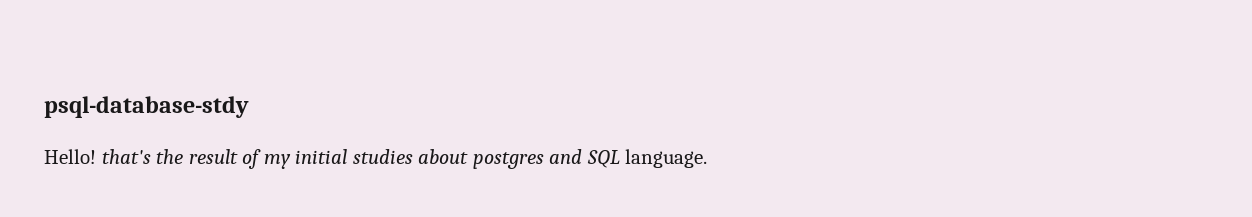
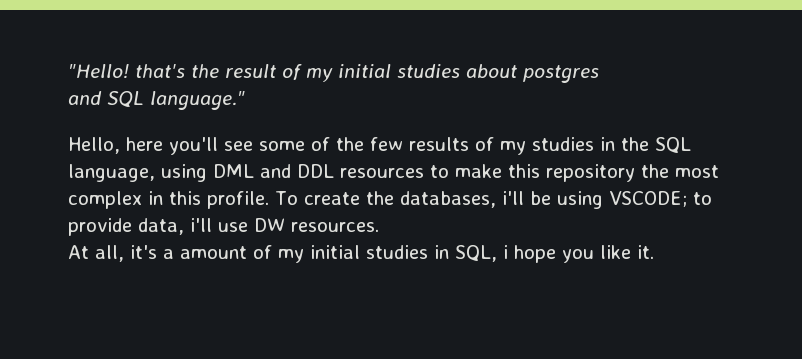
[44,96,249,118] [44,149,96,164] psql-database-stdy // Hello! -> [68,64,129,78] "Hello!
(544, 160) none -> (599, 74) //
[625,149,708,168] language. -> [150,91,245,110] [68,137,691,155] [68,164,719,182] [68,191,712,209] [68,218,379,236] [68,245,654,263] language." // Hello, here you'll see some of the few results of my studies in the SQL language, using DML and DDL resources to make this repository the most complex in this profile. To create the databases, i'll be using VSCODE; to provide data, i'll use DW resources. // At all, it's a amount of my initial studies in SQL, i hope you like it.

